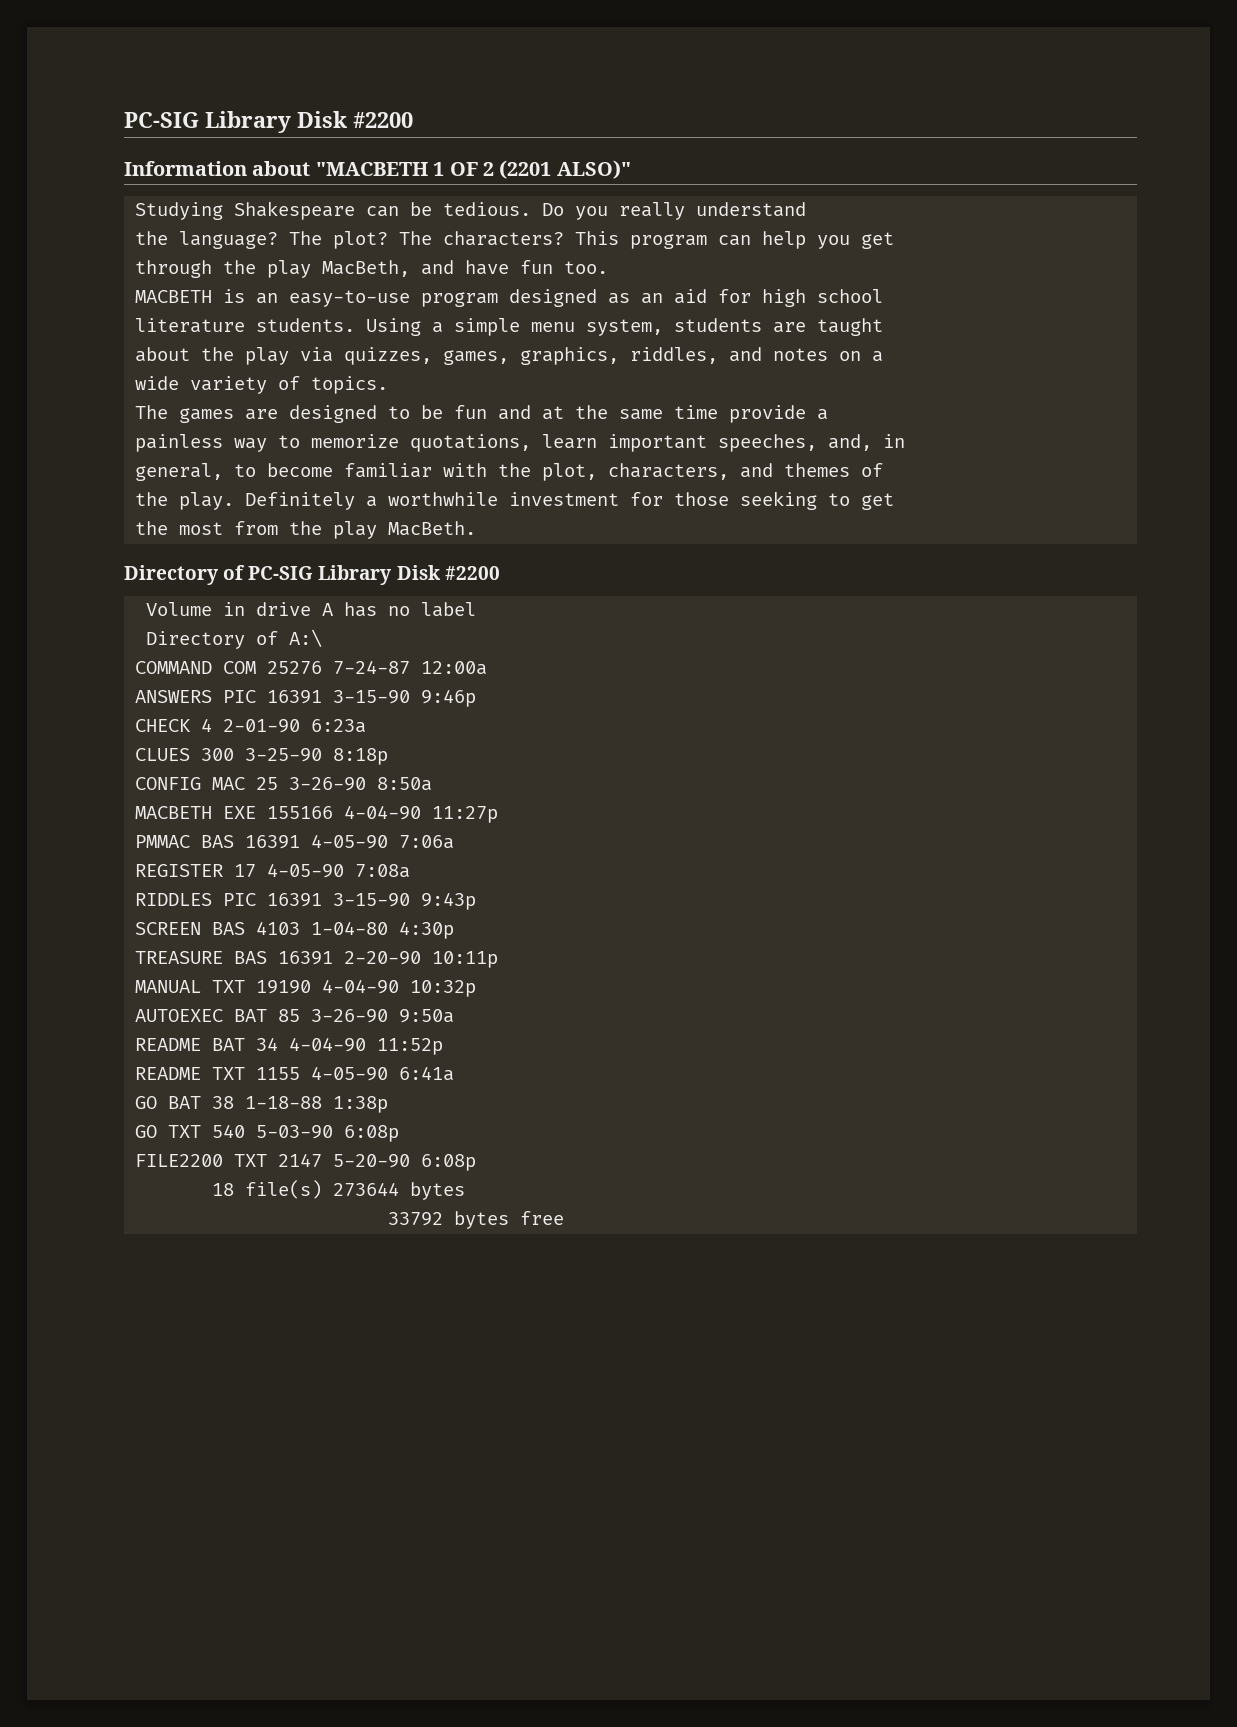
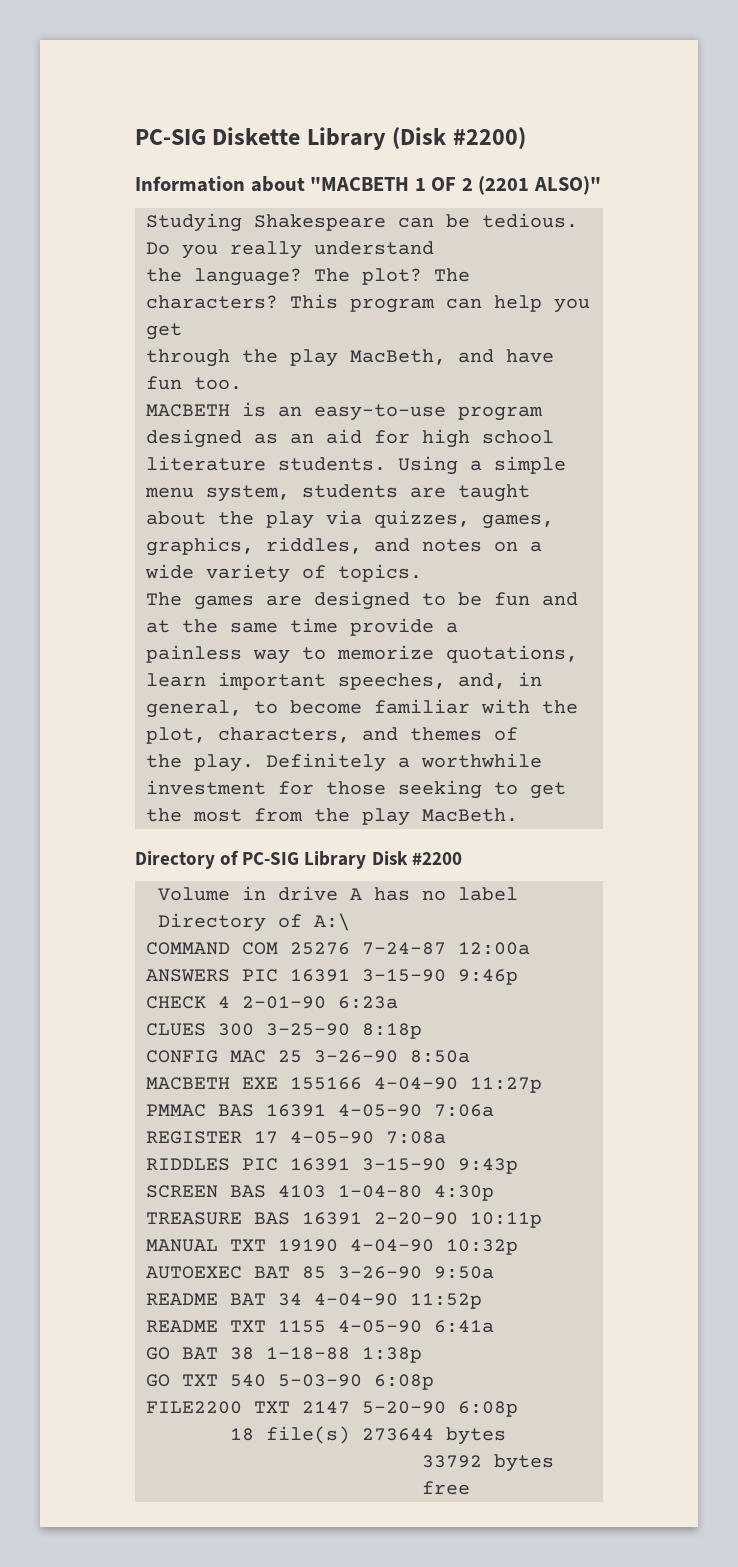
[124,111,413,133] PC-SIG Library Disk #2200 -> [135,127,526,150] PC-SIG Diskette Library (Disk #2200)

